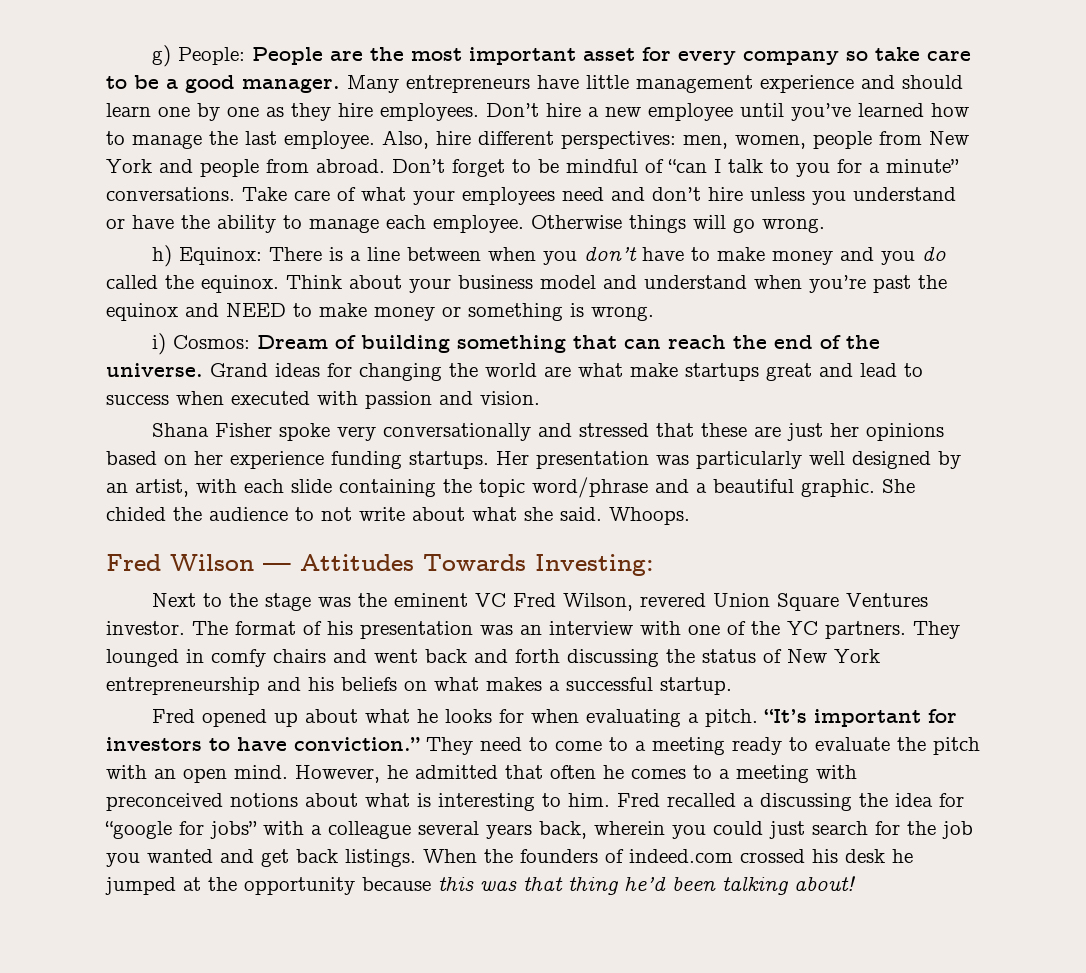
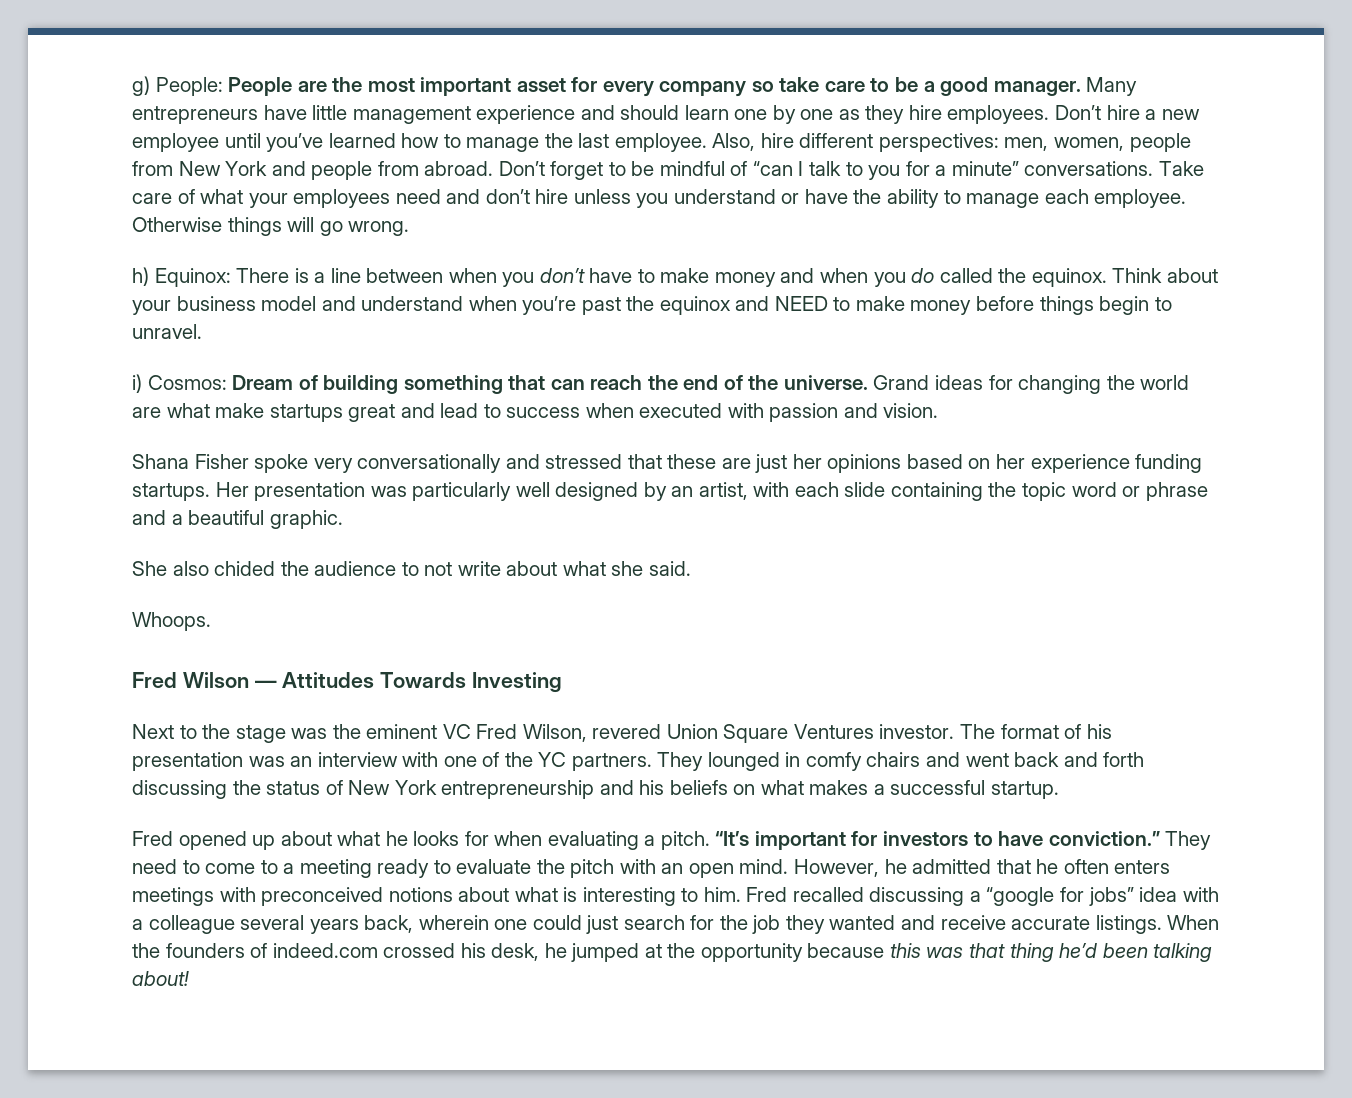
(874, 254) none -> [820,268,869,283] when
[442,303,654,321] or something is wrong. -> [976,296,1172,315] [132,324,202,339] before things begin to unravel.
[532,477,648,498] word/phrase -> [1071,482,1208,501] word or phrase
[882,479,915,493] She -> [132,561,209,576] // She also
(602, 514) none -> (691, 568) //
[535,554,654,576] Investing: -> [472,672,563,693] Investing
[550,765,809,783] often he comes to a meeting -> [1036,859,1171,874] [132,887,214,906] he often enters meetings
[743,793,964,811] a discussing the idea for -> [869,887,981,906] discussing a
(257, 830) none -> [1139,887,1178,902] idea
[672,825,706,839] you -> [494,919,528,930] one
[106,853,140,867] you -> [785,915,825,934] they
[261,849,338,867] get back -> [940,915,1091,930] receive accurate
[845,849,885,863] desk -> [491,943,540,961] desk,

